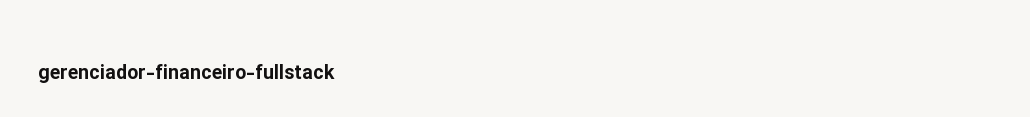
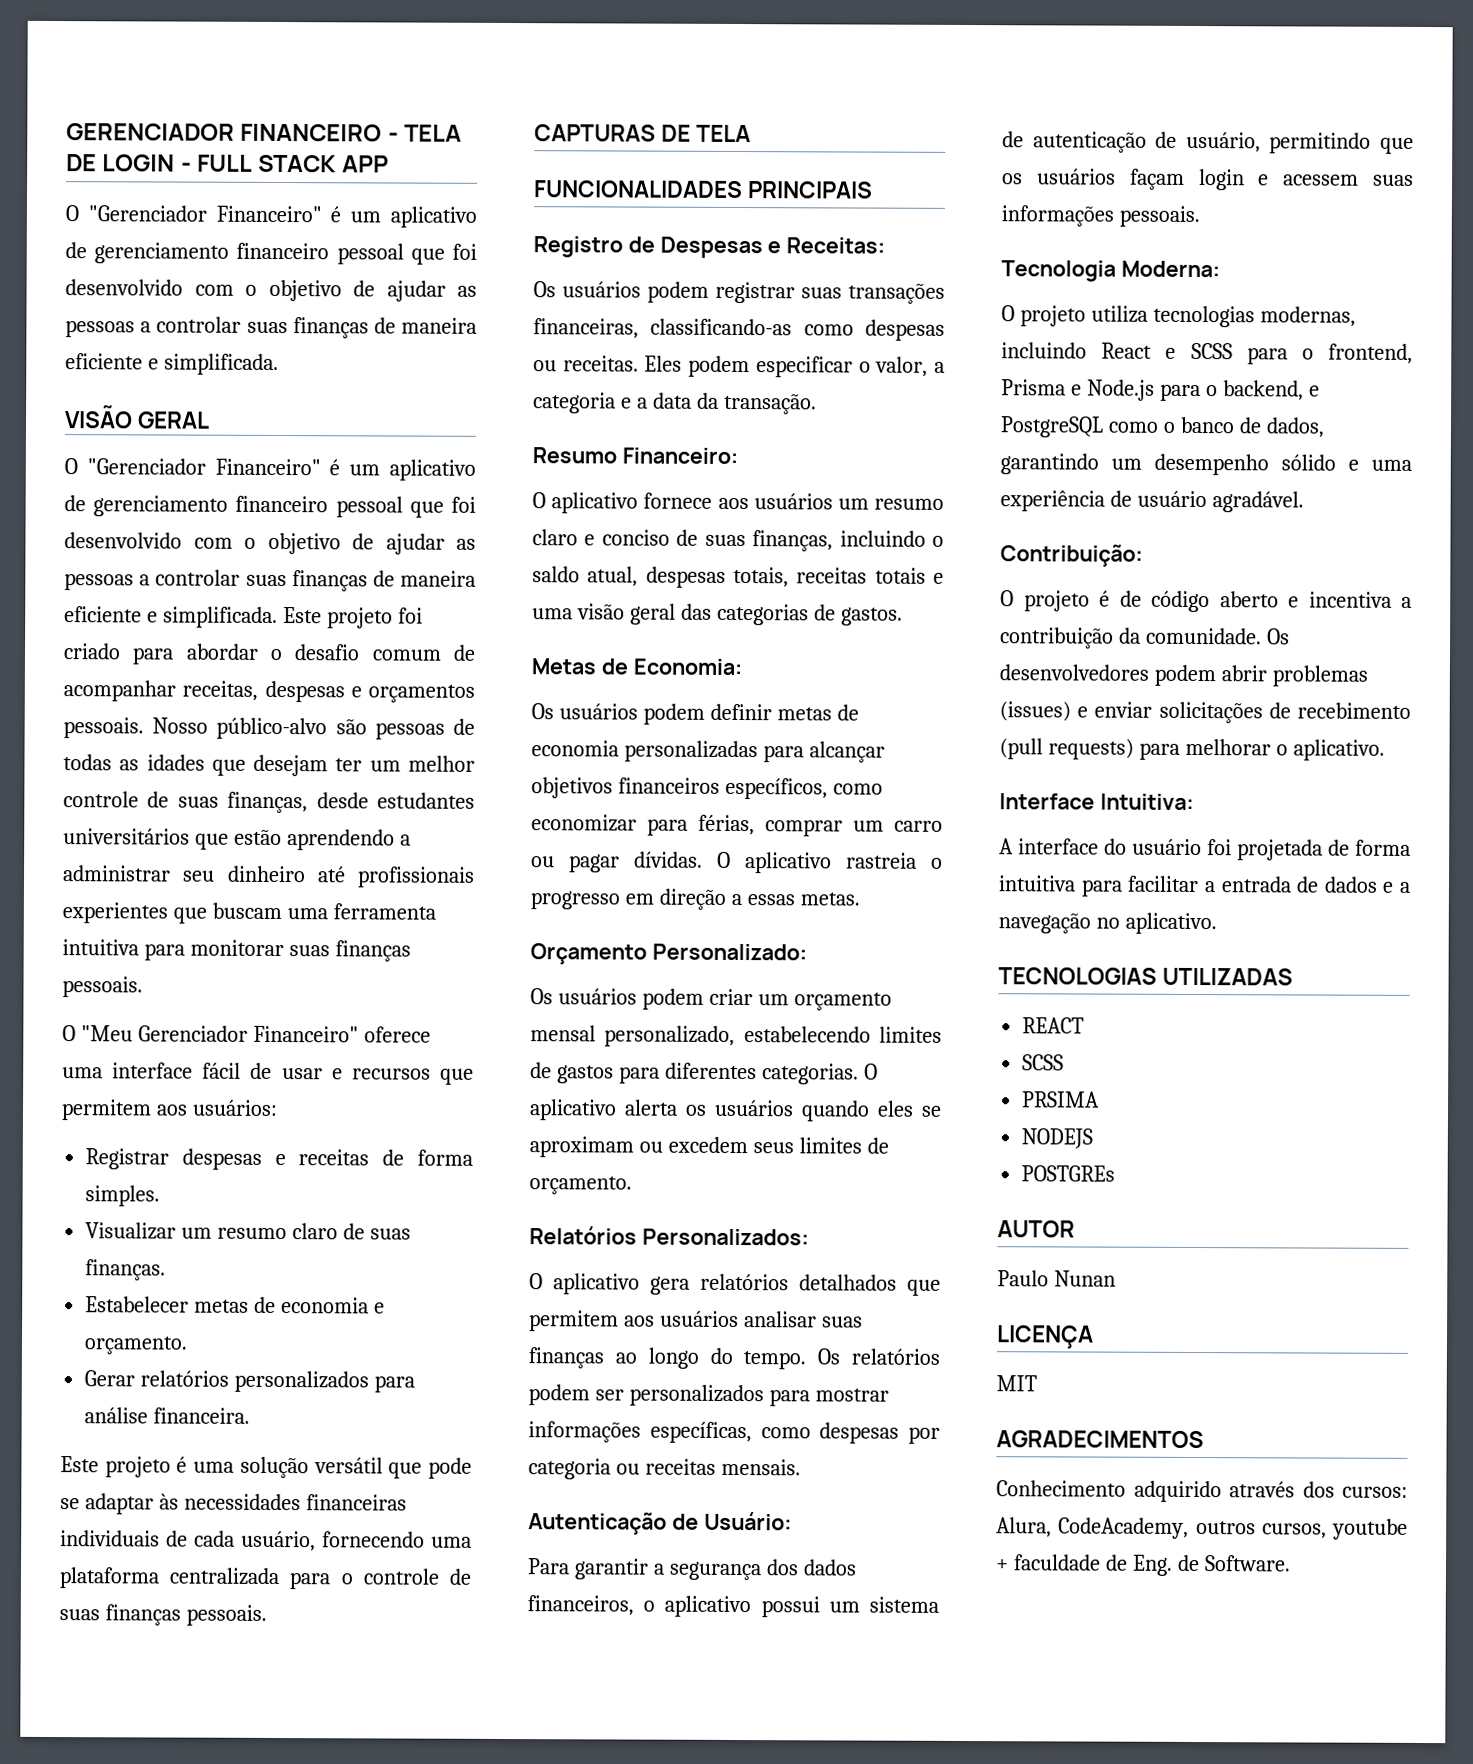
[38,64,335,83] gerenciador-financeiro-fullstack -> [66,123,463,142] [66,154,389,173] [65,205,478,228] [65,242,477,265] [65,279,477,302] [65,316,477,339] [65,353,279,375] [64,405,211,429] [64,458,477,481] [64,495,476,518] [64,532,476,555] [64,569,476,592] [64,606,423,629] [63,643,476,665] [63,680,475,703] [63,717,475,740] [63,754,475,777] [63,791,475,814] [63,828,411,851] [62,865,475,888] [62,902,436,924] [62,939,411,962] [62,976,143,998] [62,1025,431,1043] [62,1062,475,1085] [61,1099,278,1121] [85,1148,473,1170] [85,1185,161,1207] [85,1222,411,1240] [85,1259,167,1281] [85,1296,385,1314] [84,1336,189,1355] [84,1370,416,1393] [84,1407,251,1424] [60,1456,473,1479] [60,1493,407,1515] [60,1530,472,1552] [59,1567,472,1590] [59,1604,267,1626] [534,124,752,143] [533,180,874,199] [533,236,886,259] [533,281,945,304] [533,318,945,341] [533,355,945,378] [533,392,817,415] [532,447,738,465] [532,492,944,514] [532,529,945,552] [532,566,944,588] [532,603,903,626] [531,658,742,676] [531,703,859,725] [531,740,885,763] [531,777,883,800] [531,814,943,837] [531,851,943,874] [530,888,860,910] [530,943,807,965] [530,988,892,1011] [530,1025,942,1047] [530,1062,878,1085] [529,1099,942,1122] [529,1136,889,1158] [529,1176,632,1195] [529,1226,809,1246] [529,1273,941,1296] [529,1310,863,1332] [528,1347,940,1370] [528,1384,889,1407] [528,1421,940,1444] [528,1458,801,1480] [528,1511,792,1535] [527,1558,857,1581] [527,1595,939,1618] [1002,131,1414,154] [1002,168,1414,191] [1001,205,1200,228] [1001,260,1220,282] [1001,305,1356,328] [1001,342,1413,365] [1001,379,1320,402] [1000,416,1325,438] [1000,453,1412,476] [1000,490,1304,513] [1000,544,1143,567] [1000,590,1412,613] [1000,627,1290,649] [999,664,1368,687] [999,701,1411,724] [999,738,1385,761] [999,793,1194,810] [999,838,1411,861] [998,875,1411,897] [998,912,1217,935] [998,967,1294,986] [1022,1017,1085,1034] [1022,1054,1065,1071] [1022,1091,1101,1108] [1021,1128,1094,1149] [1021,1165,1116,1182] [997,1220,1075,1238] [997,1270,1116,1287] [996,1325,1094,1349] [996,1375,1037,1392] [996,1430,1204,1449] [996,1480,1408,1503] [996,1517,1408,1540] [995,1554,1291,1576] GERENCIADOR FINANCEIRO - TELA DE LOGIN - FULL STACK APP // O "Gerenciador Financeiro" é um aplicativo de gerenciamento financeiro pessoal que foi desenvolvido com o objetivo de ajudar as pessoas a controlar suas finanças de maneira eficiente e simplificada. // VISÃO GERAL // O "Gerenciador Financeiro" é um aplicativo de gerenciamento financeiro pessoal que foi desenvolvido com o objetivo de ajudar as pessoas a controlar suas finanças de maneira eficiente e simplificada. Este projeto foi criado para abordar o desafio comum de acompanhar receitas, despesas e orçamentos pessoais. Nosso público-alvo são pessoas de todas as idades que desejam ter um melhor controle de suas finanças, desde estudantes universitários que estão aprendendo a administrar seu dinheiro até profissionais experientes que buscam uma ferramenta intuitiva para monitorar suas finanças pessoais. // O "Meu Gerenciador Financeiro" oferece uma interface fácil de usar e recursos que permitem aos usuários: // Registrar despesas e receitas de forma simples. // Visualizar um resumo claro de suas finanças. // Estabelecer metas de economia e orçamento. // Gerar relatórios personalizados para análise financeira. // Este projeto é uma solução versátil que pode se adaptar às necessidades financeiras individuais de cada usuário, fornecendo uma plataforma centralizada para o controle de suas finanças pessoais. // CAPTURAS DE TELA // FUNCIONALIDADES PRINCIPAIS // Registro de Despesas e Receitas: // Os usuários podem registrar suas transações financeiras, classificando-as como despesas ou receitas. Eles podem especificar o valor, a categoria e a data da transação. // Resumo Financeiro: // O aplicativo fornece aos usuários um resumo claro e conciso de suas finanças, incluindo o saldo atual, despesas totais, receitas totais e uma visão geral das categorias de gastos. // Metas de Economia: // Os usuários podem definir metas de economia personalizadas para alcançar objetivos financeiros específicos, como economizar para férias, comprar um carro ou pagar dívidas. O aplicativo rastreia o progresso em direção a essas metas. // Orçamento Personalizado: // Os usuários podem criar um orçamento mensal personalizado, estabelecendo limites de gastos para diferentes categorias. O aplicativo alerta os usuários quando eles se aproximam ou excedem seus limites de orçamento. // Relatórios Personalizados: // O aplicativo gera relatórios detalhados que permitem aos usuários analisar suas finanças ao longo do tempo. Os relatórios podem ser personalizados para mostrar informações específicas, como despesas por categoria ou receitas mensais. // Autenticação de Usuário: // Para garantir a segurança dos dados financeiros, o aplicativo possui um sistema de autenticação de usuário, permitindo que os usuários façam login e acessem suas informações pessoais. // Tecnologia Moderna: // O projeto utiliza tecnologias modernas, incluindo React e SCSS para o frontend, Prisma e Node.js para o backend, e PostgreSQL como o banco de dados, garantindo um desempenho sólido e uma experiência de usuário agradável. // Contribuição: // O projeto é de código aberto e incentiva a contribuição da comunidade. Os desenvolvedores podem abrir problemas (issues) e enviar solicitações de recebimento (pull requests) para melhorar o aplicativo. // Interface Intuitiva: // A interface do usuário foi projetada de forma intuitiva para facilitar a entrada de dados e a navegação no aplicativo. // TECNOLOGIAS UTILIZADAS // REACT // SCSS // PRSIMA // NODEJS // POSTGREs // AUTOR // Paulo Nunan // LICENÇA // MIT // AGRADECIMENTOS // Conhecimento adquirido através dos cursos: Alura, CodeAcademy, outros cursos, youtube + faculdade de Eng. de Software.

